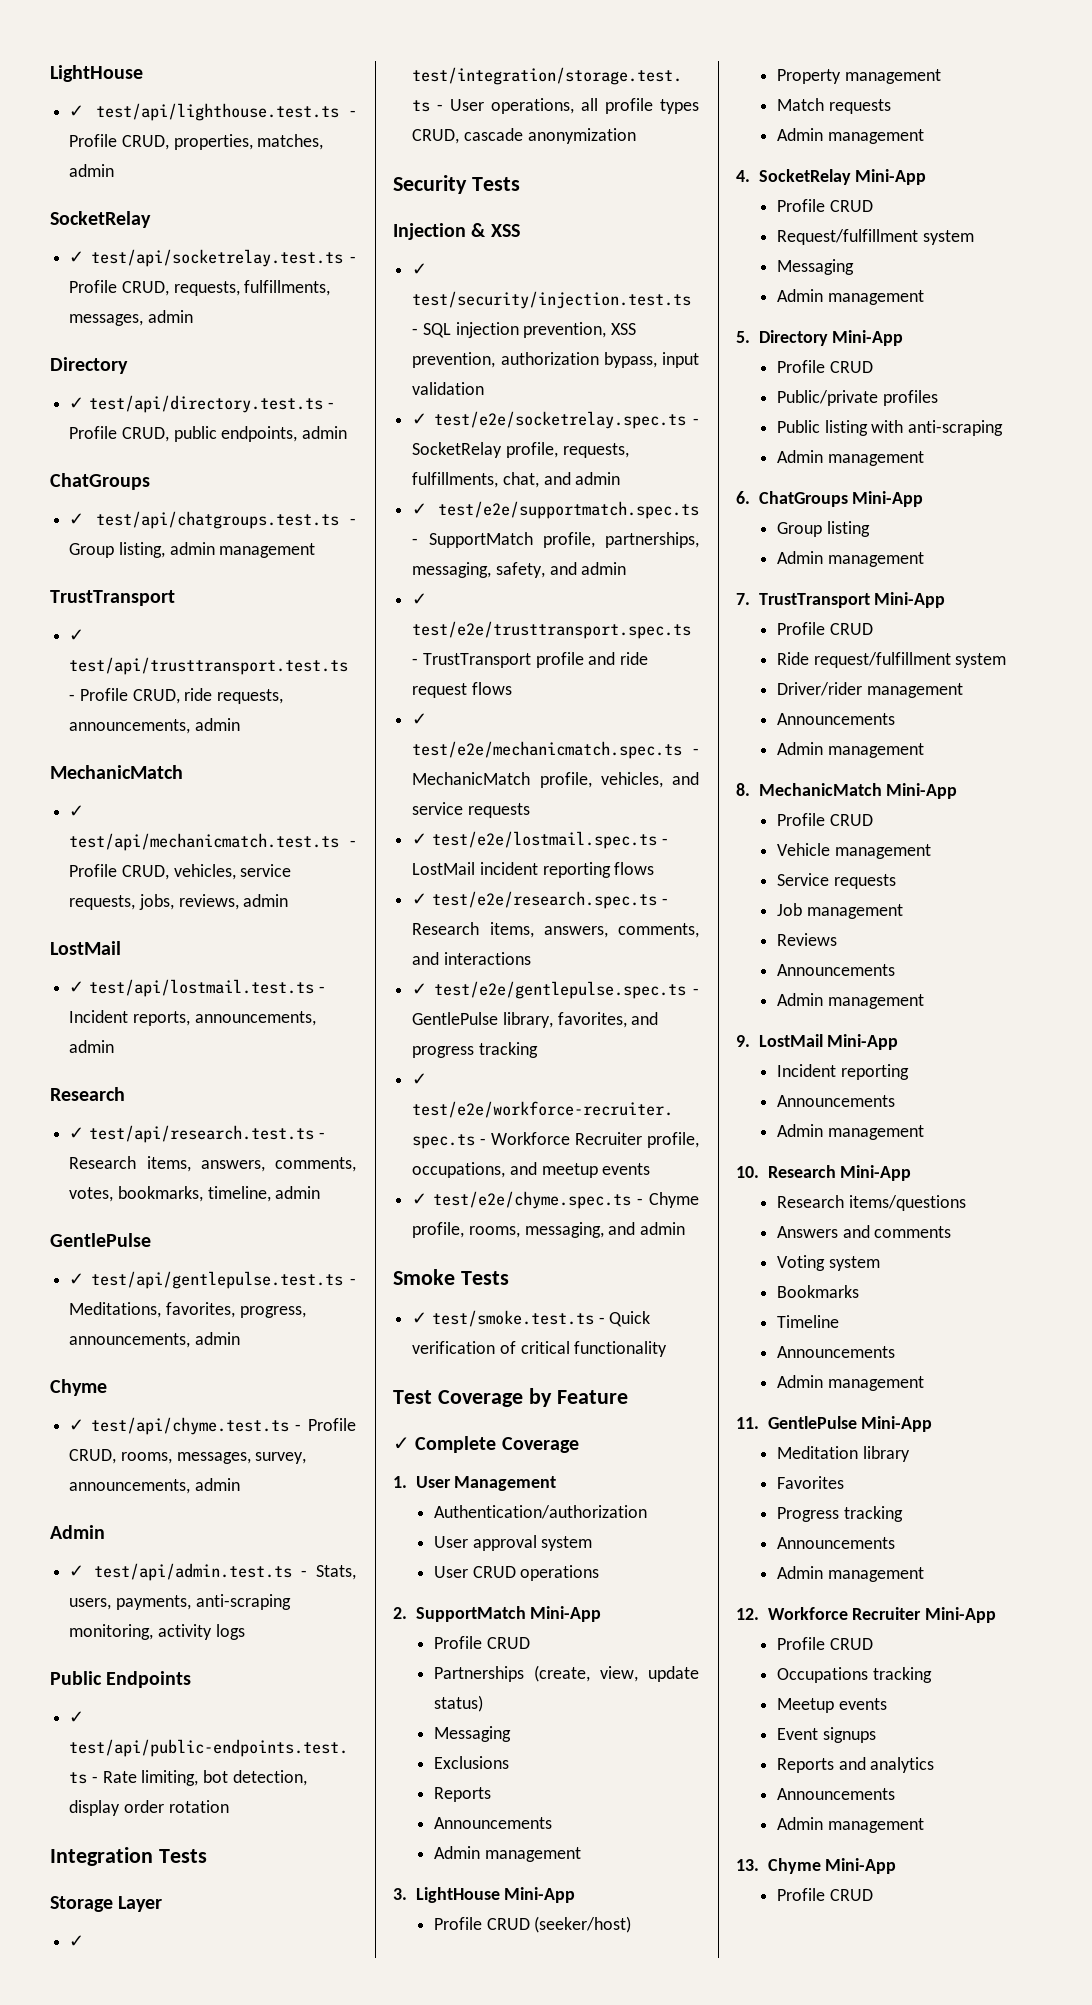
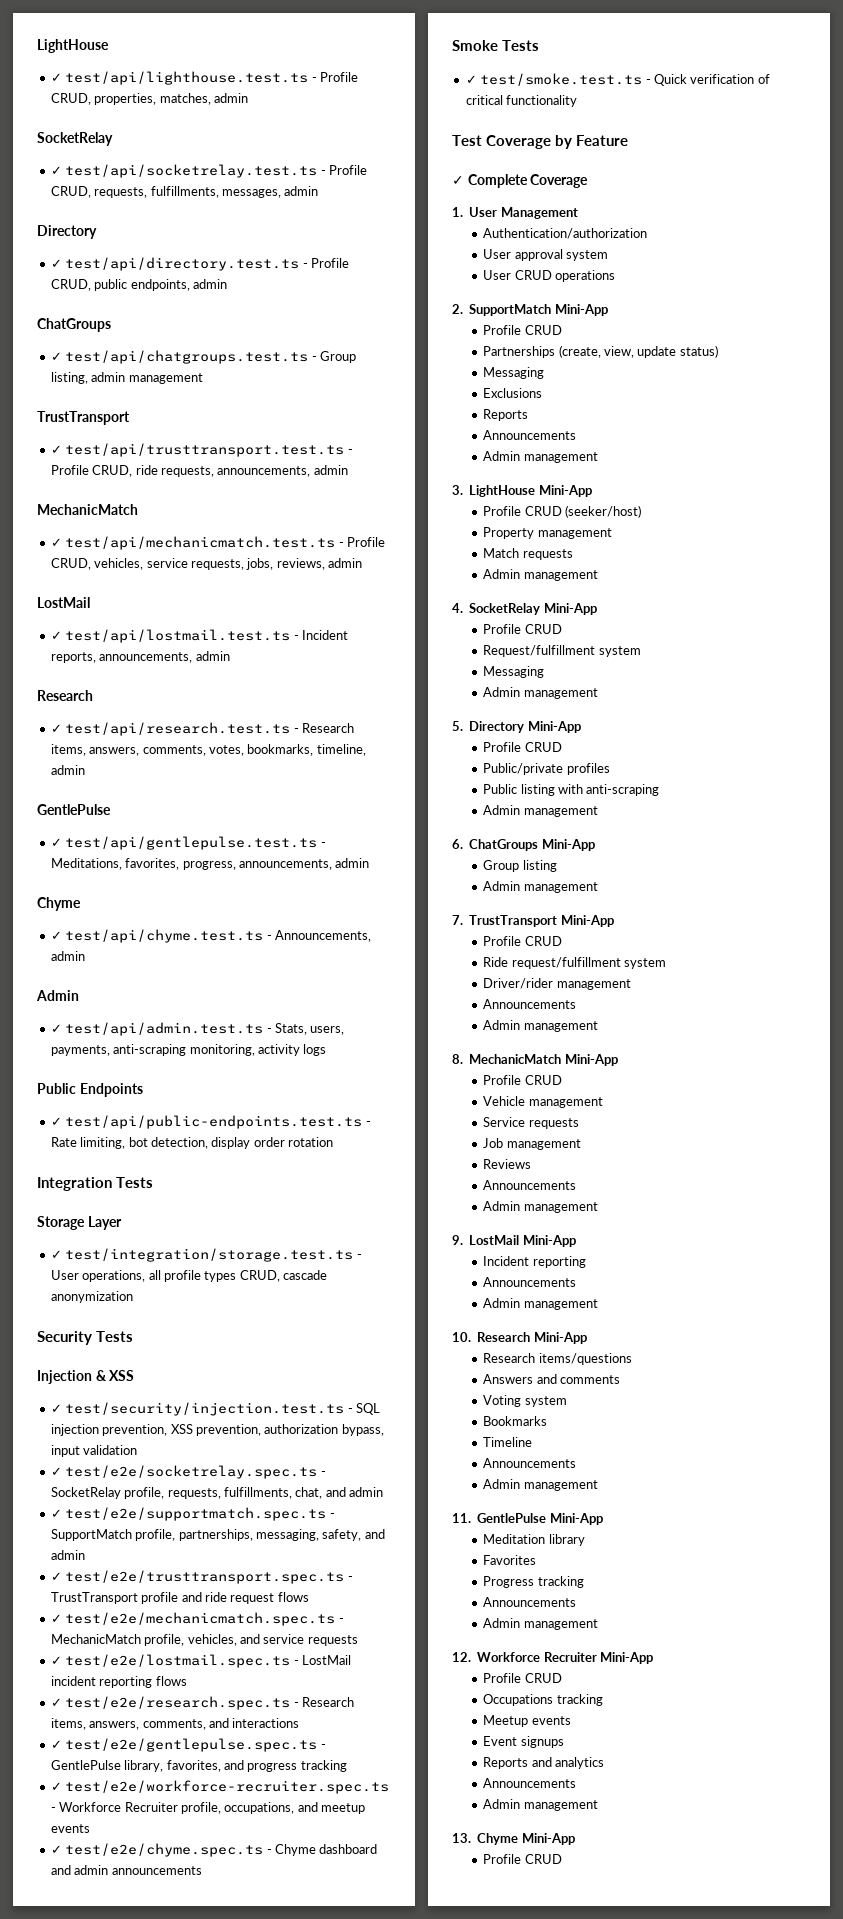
[308,1418,356,1431] [69,1449,307,1464] [69,1479,191,1494] Profile CRUD, rooms, messages, survey, announcements, -> [274,930,371,942] Announcements,
[412,1222,686,1238] profile, rooms, messaging, and admin -> [319,1844,378,1854] [50,1865,202,1875] dashboard and admin announcements

